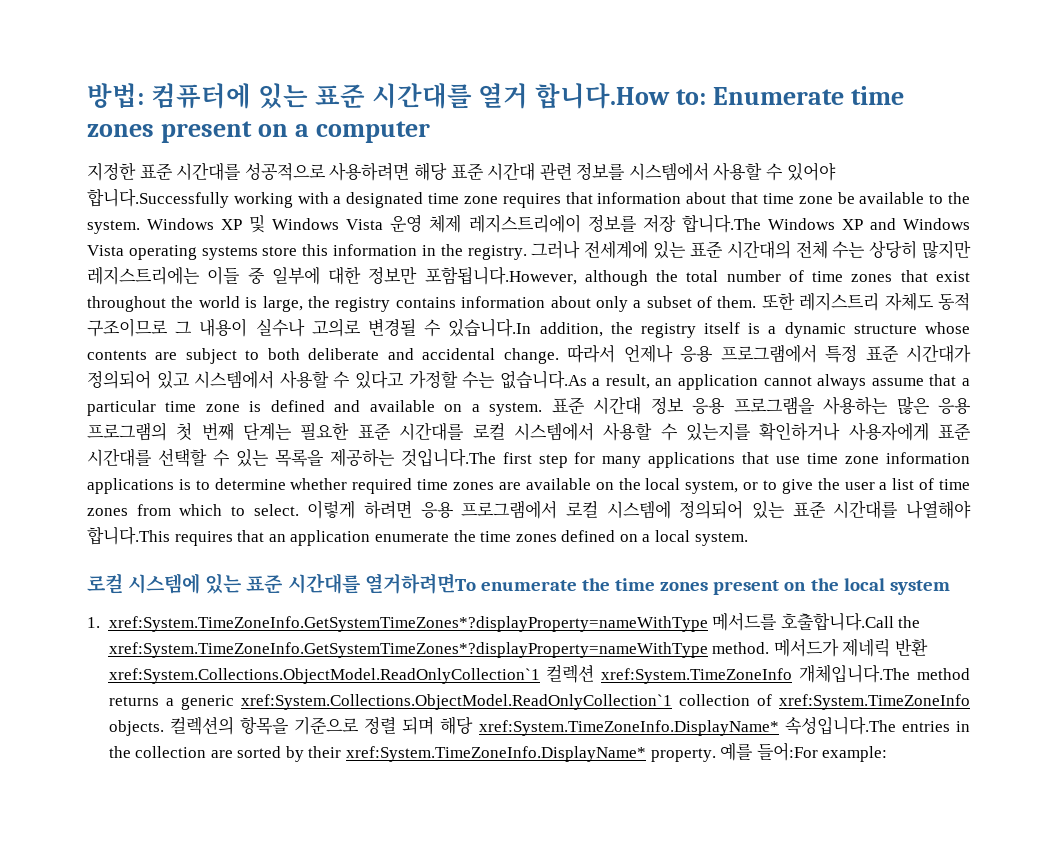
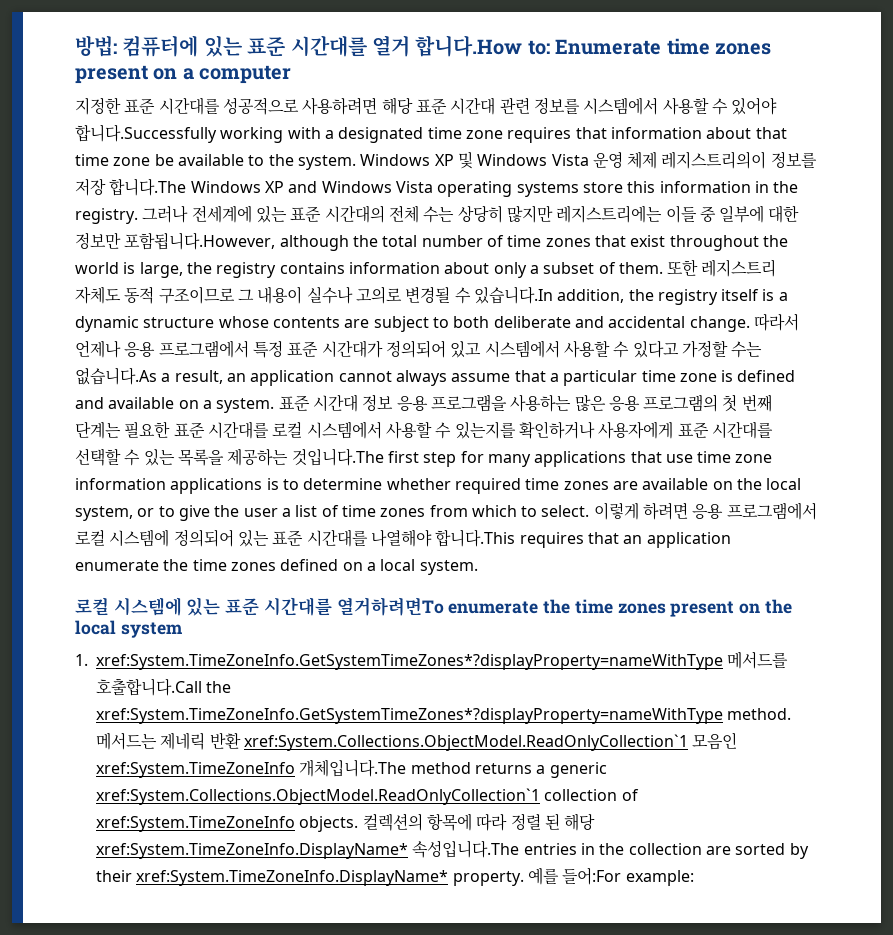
[468,214,581,233] 레지스트리에이 -> [661,151,767,169] 레지스트리의이
[773,638,839,657] 메서드가 -> [96,732,157,750] 메서드는
[546,664,595,683] 컬렉션 -> [692,732,738,750] 모음인
[239,716,435,735] 항목을 기준으로 정렬 되며 -> [426,813,560,831] 항목에 따라 정렬 된

